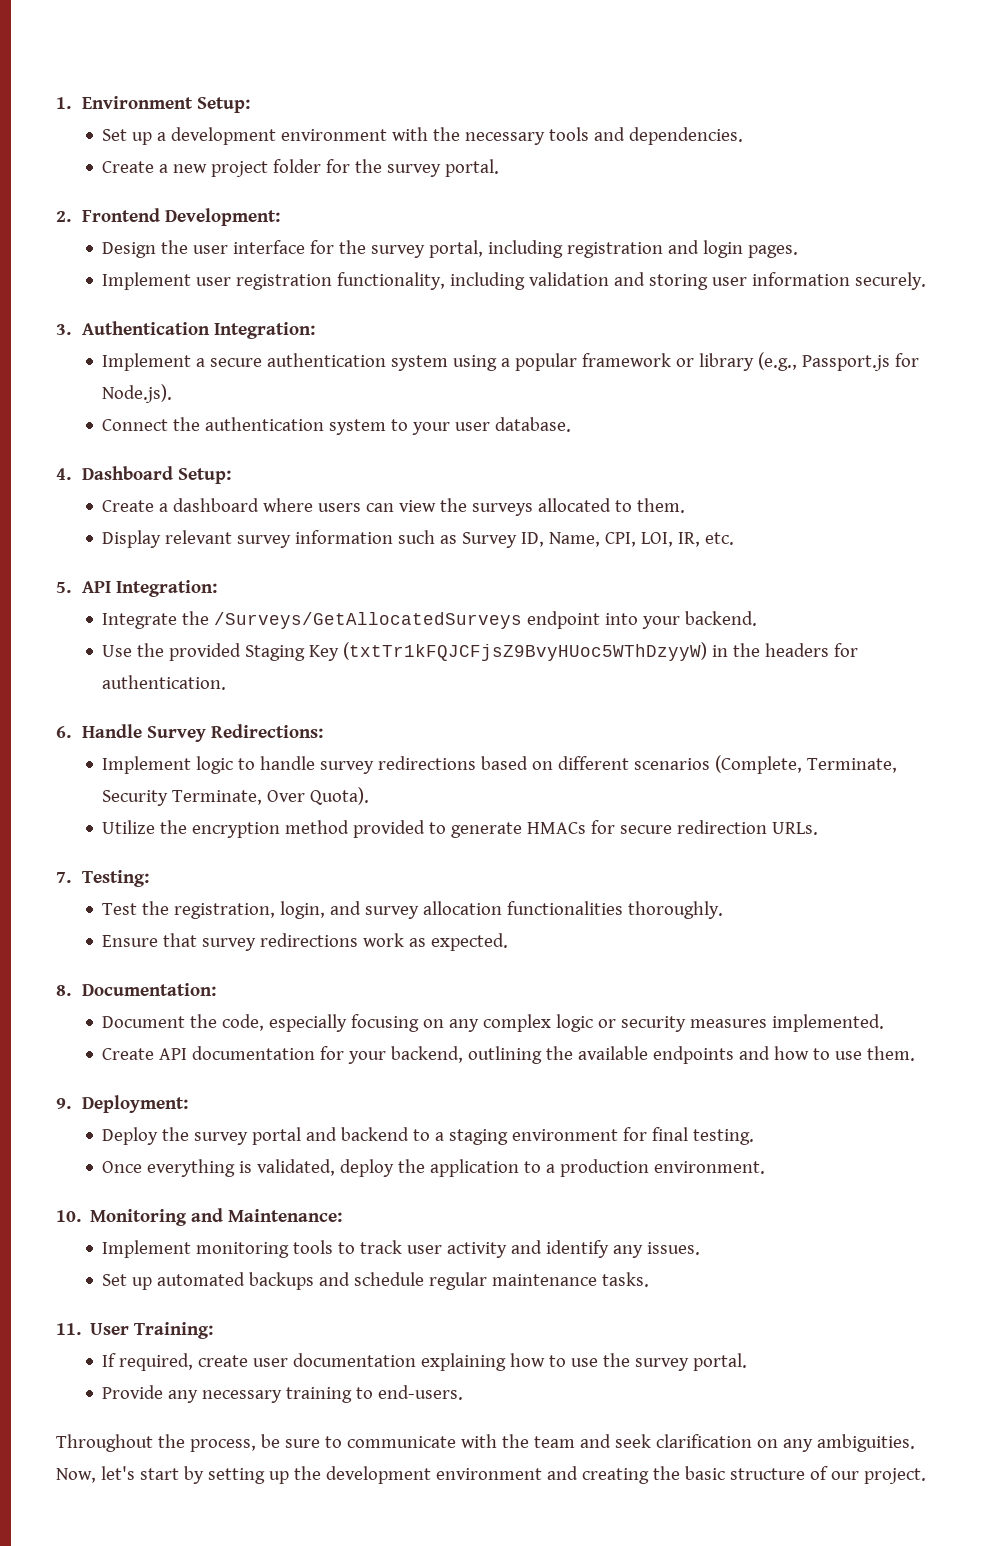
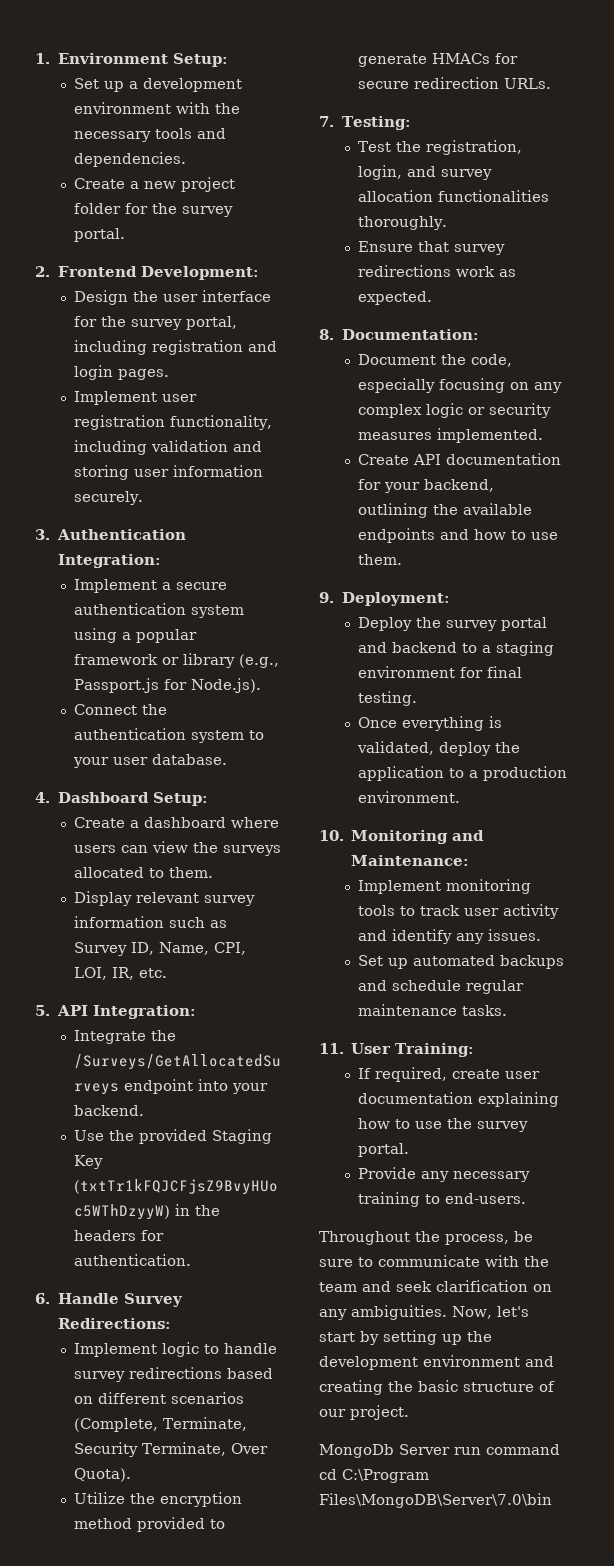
(926, 1476) none -> [319,1444,560,1458] [319,1469,429,1483] [319,1493,552,1508] // MongoDb Server run command cd C:\Program Files\MongoDB\Server\7.0\bin

